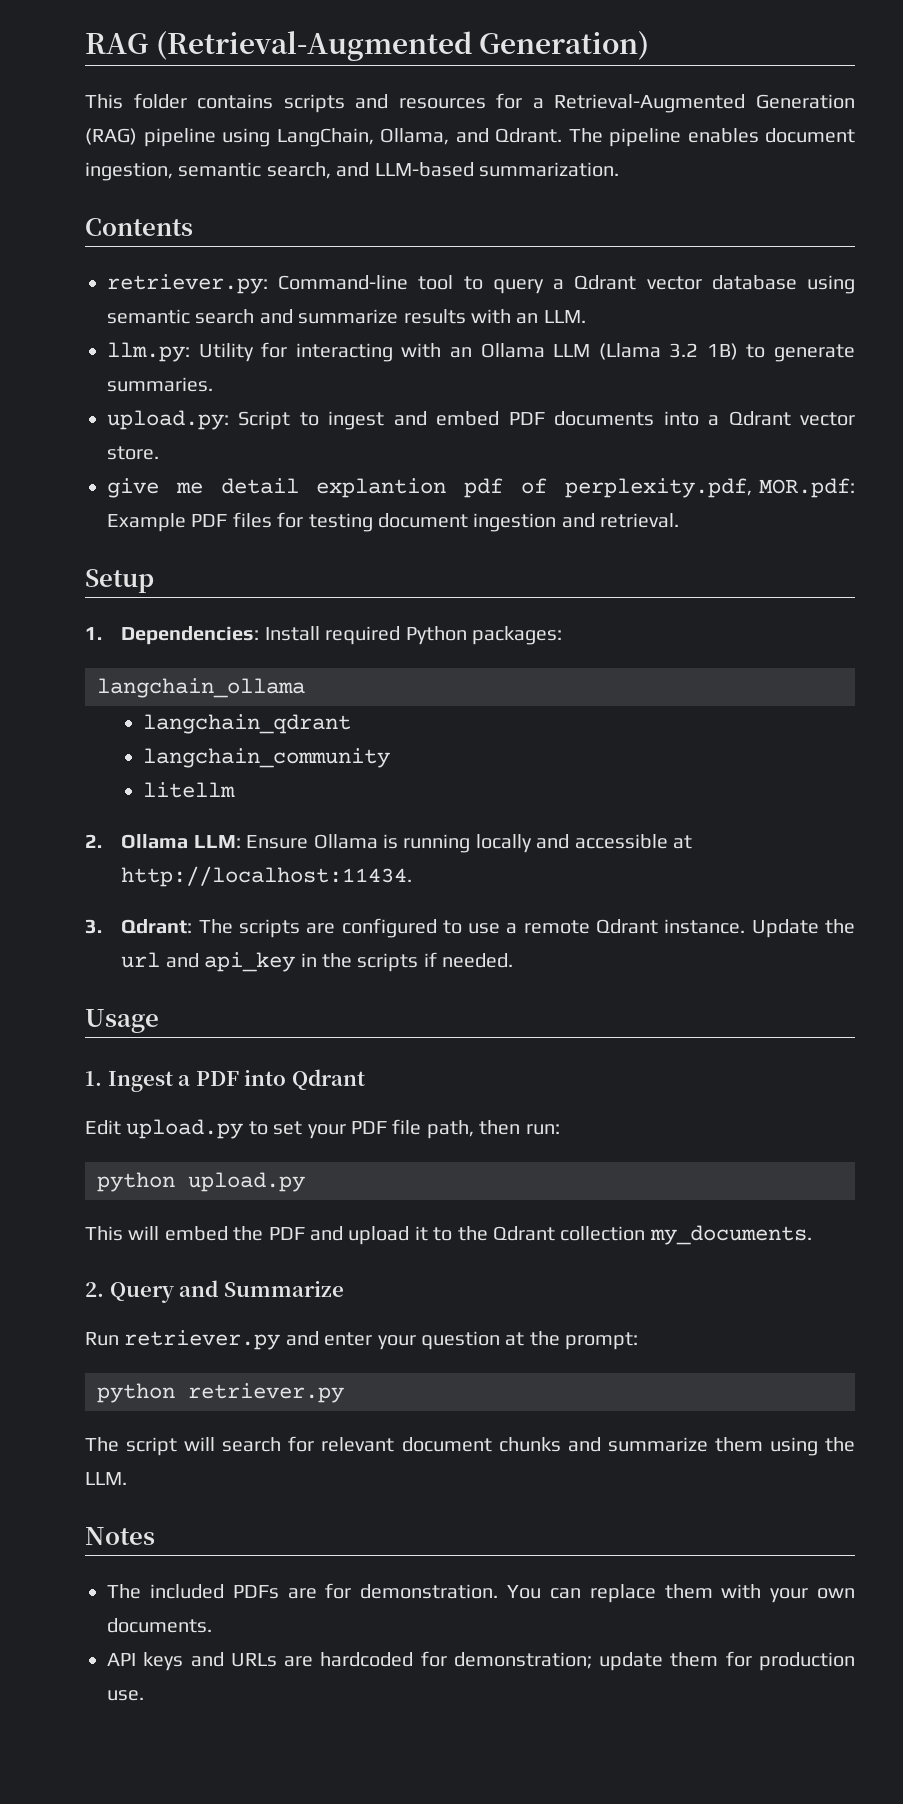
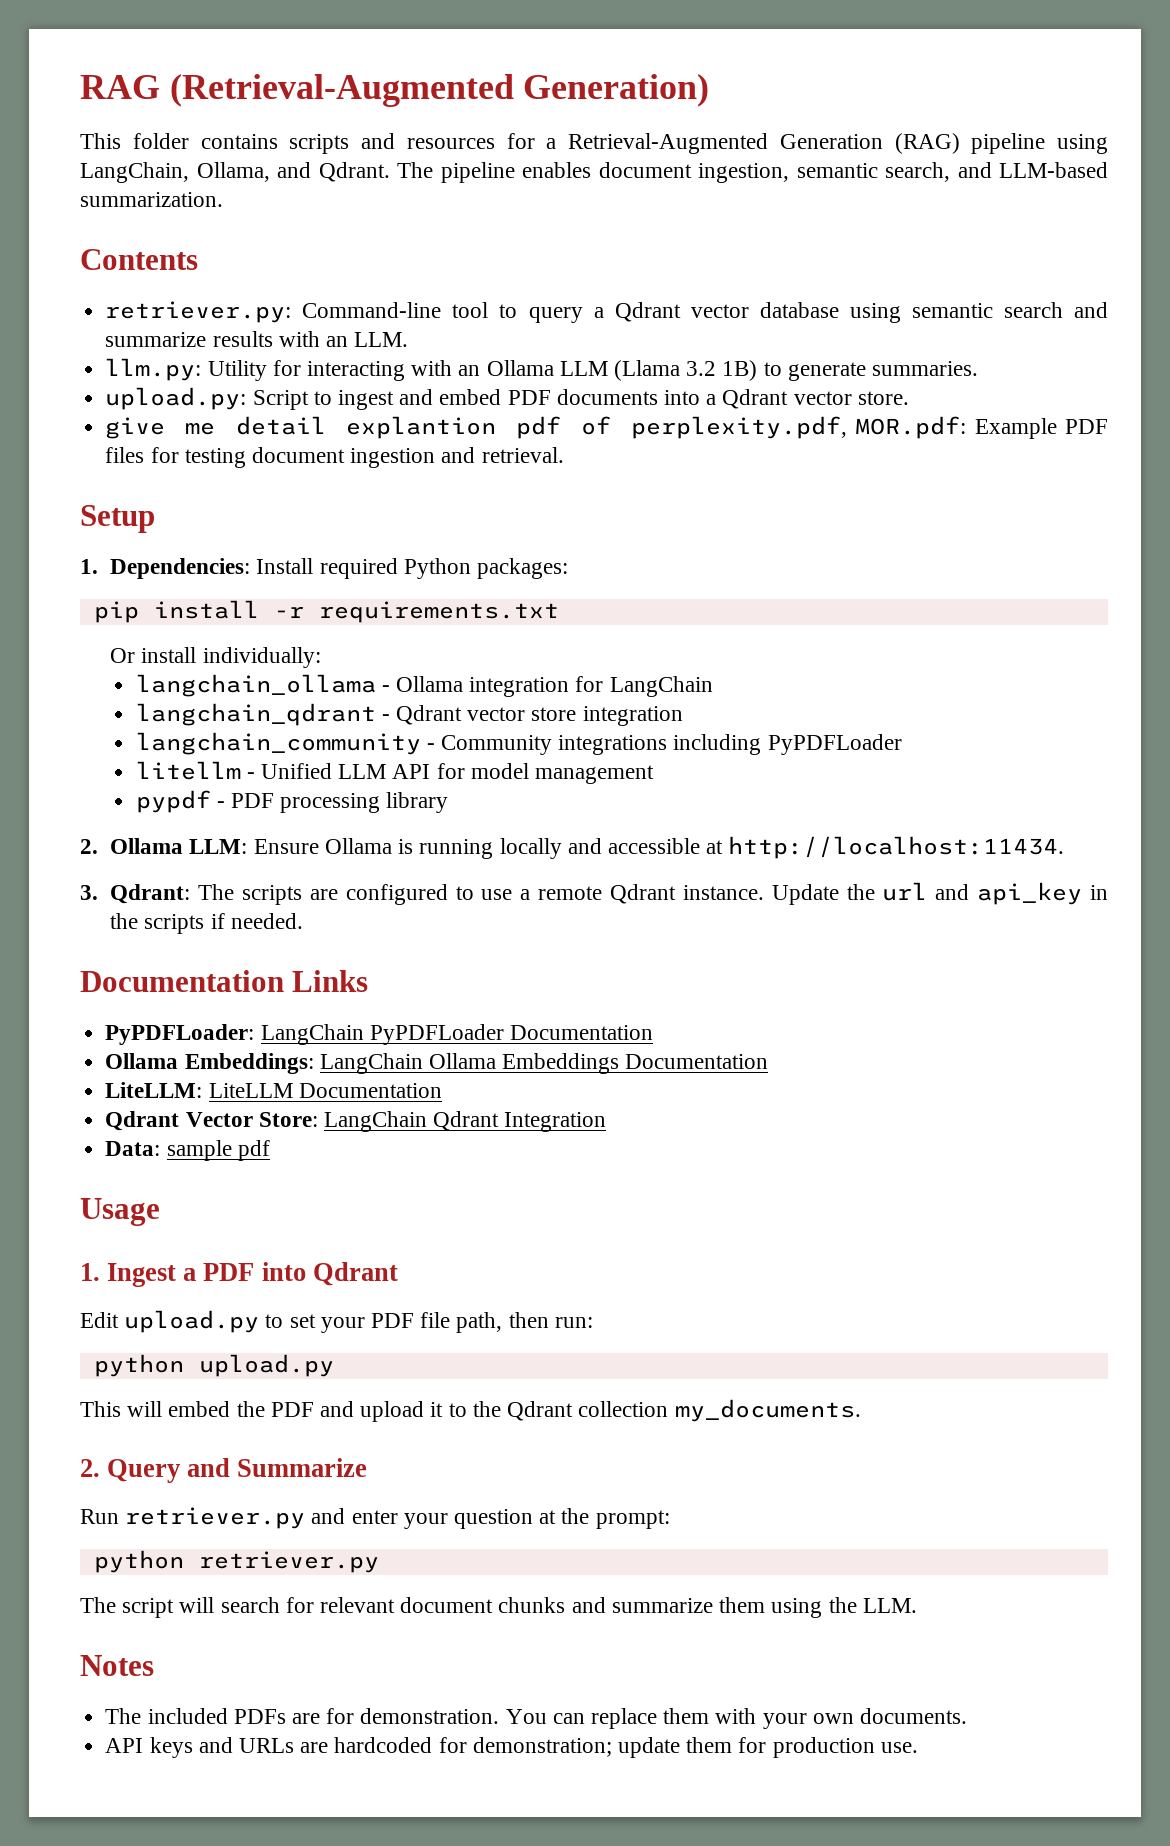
[97,678,305,698] [143,714,352,734] [143,748,391,768] [143,782,236,798] langchain_ollama // langchain_qdrant // langchain_community // litellm -> [93,600,559,623] [110,647,321,668] [135,674,713,697] [135,703,683,726] [135,732,902,755] [135,761,655,784] [135,790,449,813] pip install -r requirements.txt // Or install individually: // langchain_ollama - Ollama integration for LangChain // langchain_qdrant - Qdrant vector store integration // langchain_community - Community integrations including PyPDFLoader // litellm - Unified LLM API for model management // pypdf - PDF processing library
(514, 960) none -> [80,970,369,992] [105,1024,653,1045] [105,1053,769,1074] [105,1082,442,1098] [105,1111,607,1132] [105,1140,270,1161] // Documentation Links // PyPDFLoader: LangChain PyPDFLoader Documentation // Ollama Embeddings: LangChain Ollama Embeddings Documentation // LiteLLM: LiteLLM Documentation // Qdrant Vector Store: LangChain Qdrant Integration // Data: sample pdf

